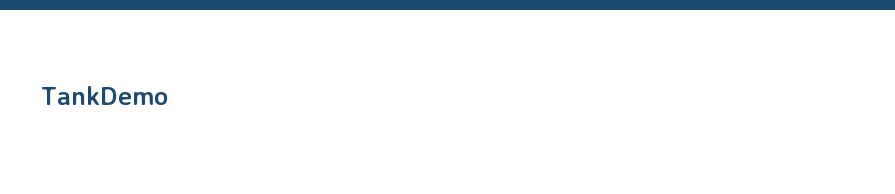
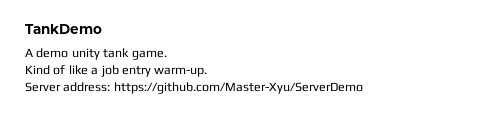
(168, 95) none -> [25,48,167,60] [25,65,208,77] [25,82,363,94] // A demo unity tank game. // Kind of like a job entry warm-up. // Server address: https://github.com/Master-Xyu/ServerDemo

